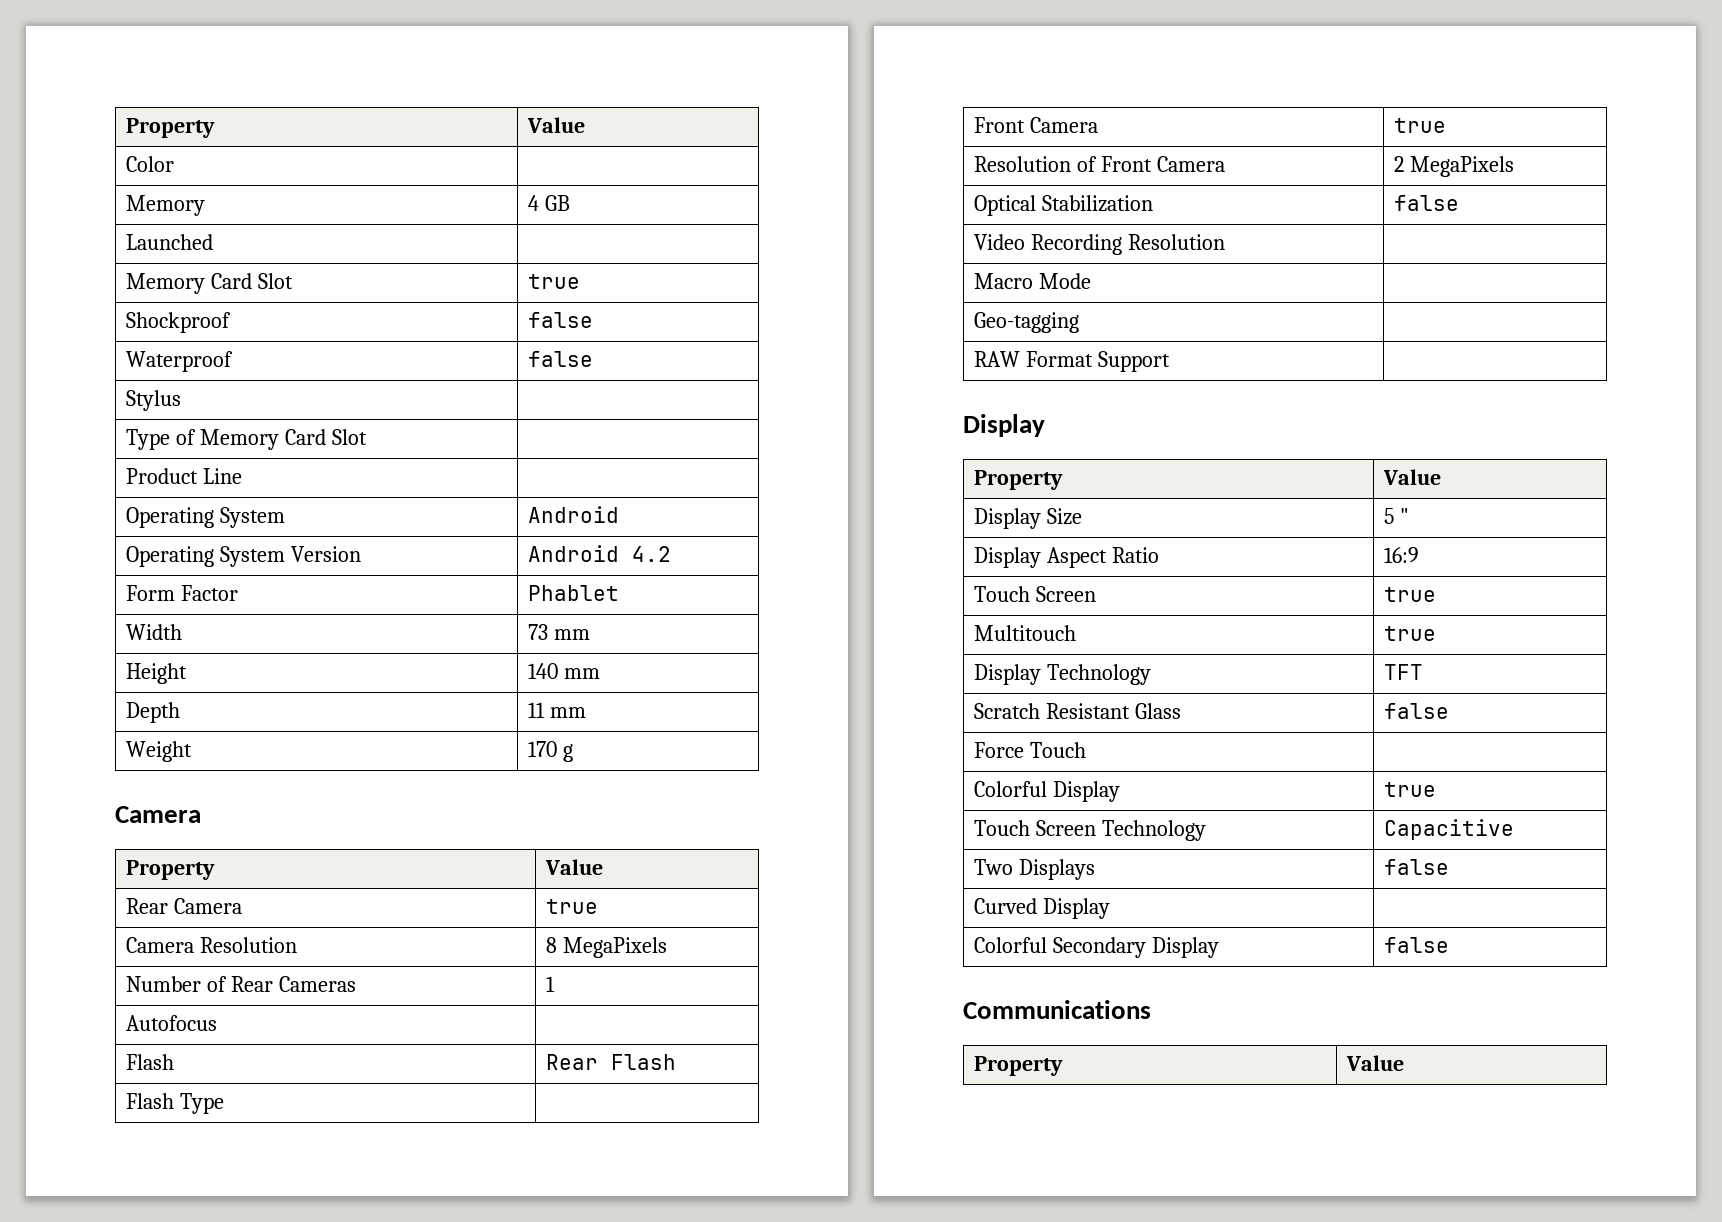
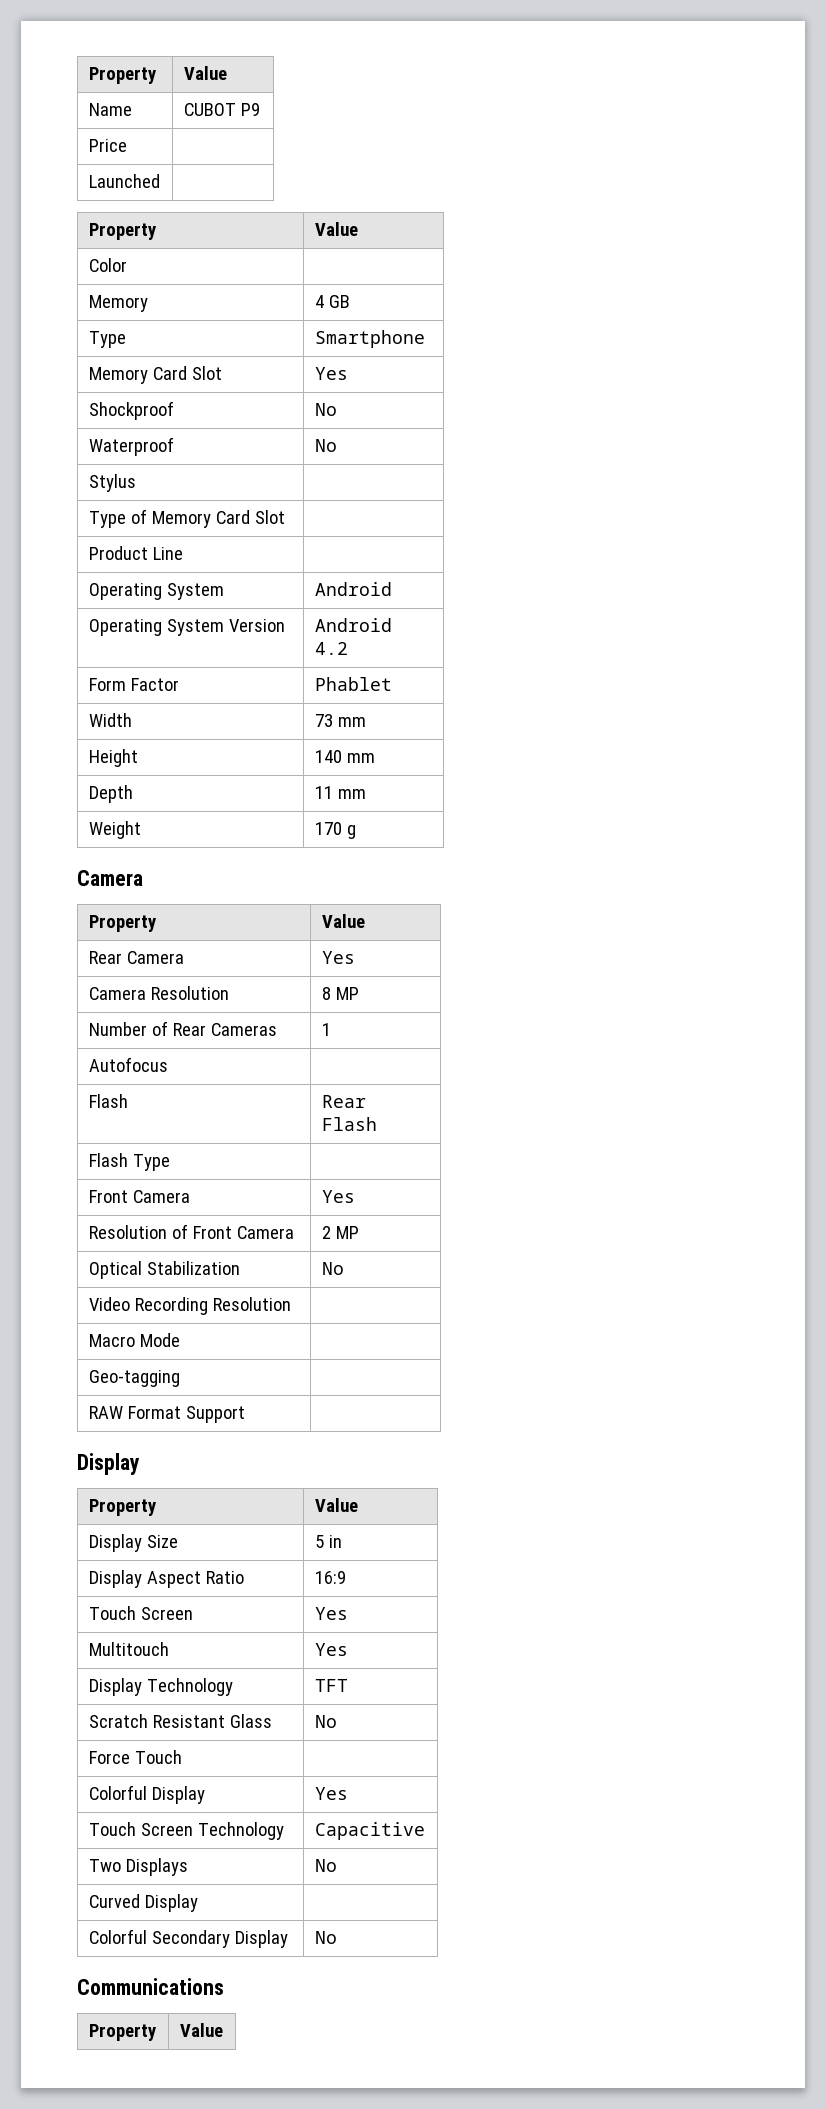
[126,118,216,138] [527,117,586,133] Property | Value -> [88,67,156,84] [183,66,227,80] [88,103,132,116] [183,103,260,116] [88,139,127,152] [88,174,160,188] [88,223,156,240] [314,222,358,236] Property | Value // Name | CUBOT P9 // Price | // Launched | // Property | Value
[126,234,214,250] [126,273,294,294] [528,274,581,289] Launched | // Memory Card Slot | true -> [88,331,126,348] [314,330,425,348] [88,366,222,384] [314,367,348,380] Type | Smartphone // Memory Card Slot | Yes
[528,312,594,328] false -> [314,403,337,416] No
[528,351,594,367] false -> [314,439,337,452] No
[546,899,599,914] true -> [321,951,355,964] Yes
[563,937,668,958] MegaPixels -> [335,987,359,1000] MP
[1394,118,1447,133] true -> [321,1190,355,1203] Yes
[1410,156,1515,177] MegaPixels -> [335,1226,359,1239] MP
[1394,195,1460,211] false -> [321,1262,344,1275] No
[1400,508,1410,524] " -> [328,1535,342,1548] in
[1384,587,1437,602] true -> [314,1607,348,1620] Yes
[1384,626,1437,641] true -> [314,1643,348,1656] Yes
[1384,703,1450,719] false -> [314,1715,337,1728] No
[1384,782,1437,797] true -> [314,1787,348,1800] Yes
[1384,859,1450,875] false -> [314,1859,337,1872] No
[1384,937,1450,953] false -> [314,1931,337,1944] No

